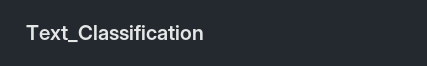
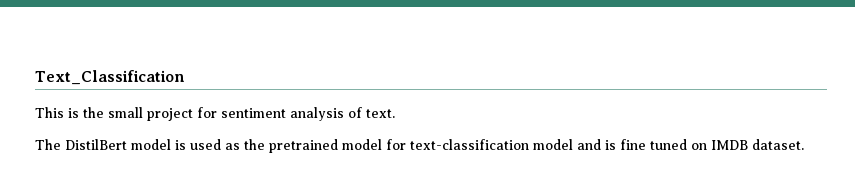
(204, 34) none -> [35,107,395,121] [35,139,804,153] // This is the small project for sentiment analysis of text. // The DistilBert model is used as the pretrained model for text-classification model and is fine tuned on IMDB dataset.

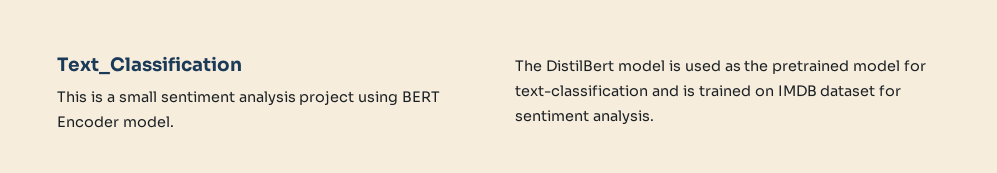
[83,107,395,121] the small project for sentiment analysis of text. -> [106,91,441,106] [57,116,174,128] a small sentiment analysis project using BERT Encoder model.
[533,139,573,150] model -> (648, 91) none
[620,139,804,150] fine tuned on IMDB dataset. -> [698,85,902,97] [515,110,654,125] trained on IMDB dataset for sentiment analysis.

